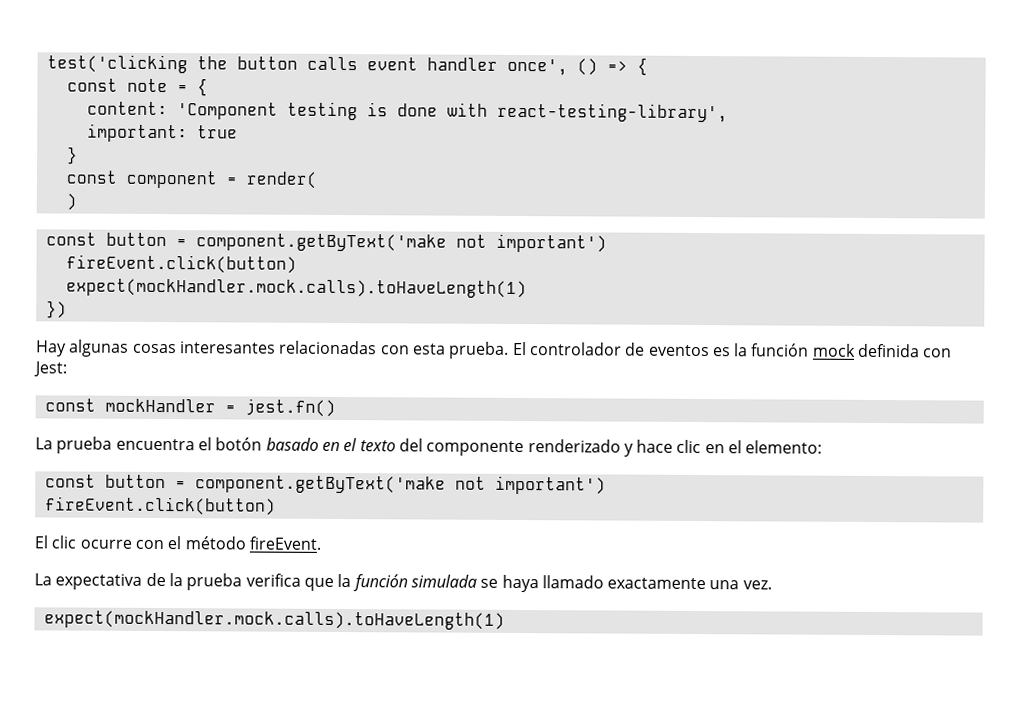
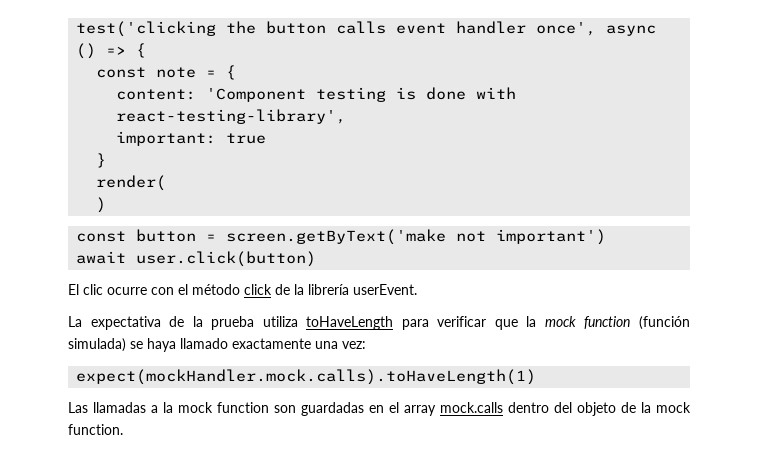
(568, 67) none -> [606,25,657,36] async
[65,170,237,189] const component = -> (107, 160) none
[195,233,607,253] [65,254,297,274] [65,278,527,299] [45,300,67,319] [35,339,953,359] [33,361,67,377] [44,398,336,417] [35,436,823,457] [44,474,606,495] [44,496,276,516] component.getByText('make not important') // fireEvent.click(button) // expect(mockHandler.mock.calls).toHaveLength(1) // }) // Hay algunas cosas interesantes relacionadas con esta prueba. El controlador de eventos es la función mock definida con Jest: // const mockHandler = jest.fn() // La prueba encuentra el botón basado en el texto del componente renderizado y hace clic en el elemento: // const button = component.getByText('make not important') // fireEvent.click(button) -> [226,229,607,245] [76,251,317,267] screen.getByText('make not important') // await user.click(button)
[248,536,321,550] fireEvent. -> [244,284,417,295] click de la librería userEvent.
[245,573,477,592] verifica que la función simulada -> [262,316,691,330] [68,338,126,352] utiliza toHaveLength para verificar que la mock function (función simulada)
[742,580,772,590] [43,610,505,630] vez. // expect(mockHandler.mock.calls).toHaveLength(1) -> [342,341,366,349] [76,369,537,385] [68,402,691,416] [68,424,123,435] vez: // expect(mockHandler.mock.calls).toHaveLength(1) // Las llamadas a la mock function son guardadas en el array mock.calls dentro del objeto de la mock function.

